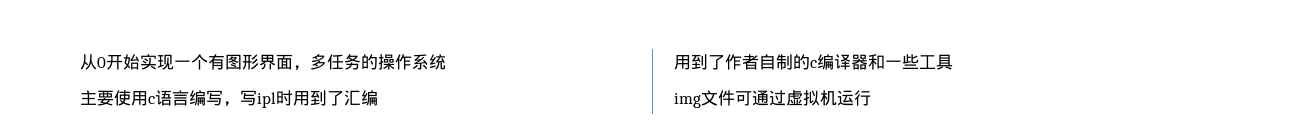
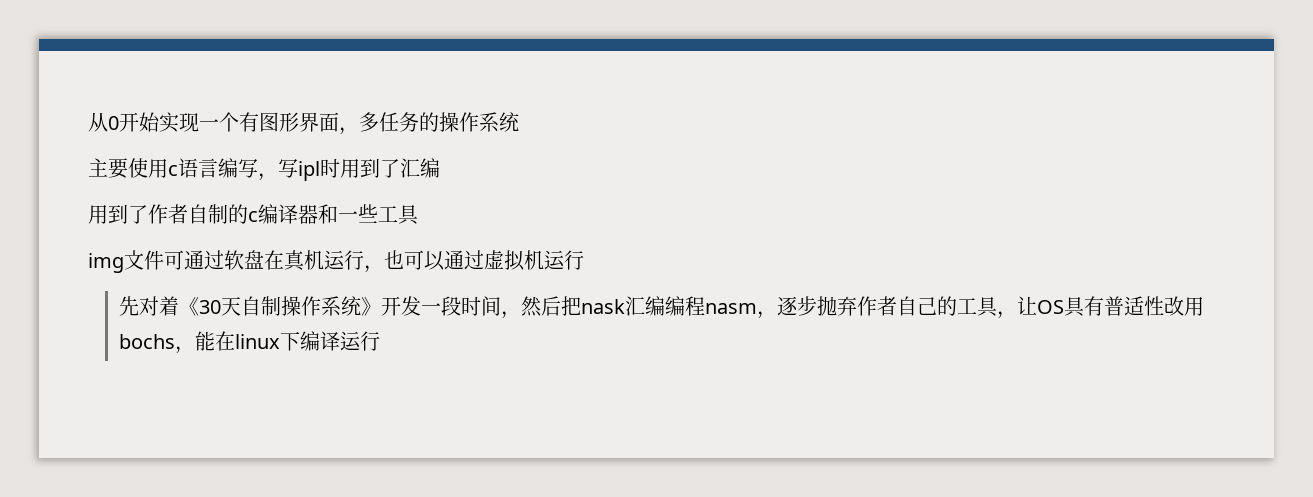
[786,90,837,106] 虚拟机 -> [224,250,584,273] [118,296,1204,319] [118,331,340,354] 软盘在真机运行，也可以通过虚拟机运行 // 先对着《30天自制操作系统》开发一段时间，然后把nask汇编编程nasm，逐步抛弃作者自己的工具，让OS具有普适性改用bochs，能在linux下编译

